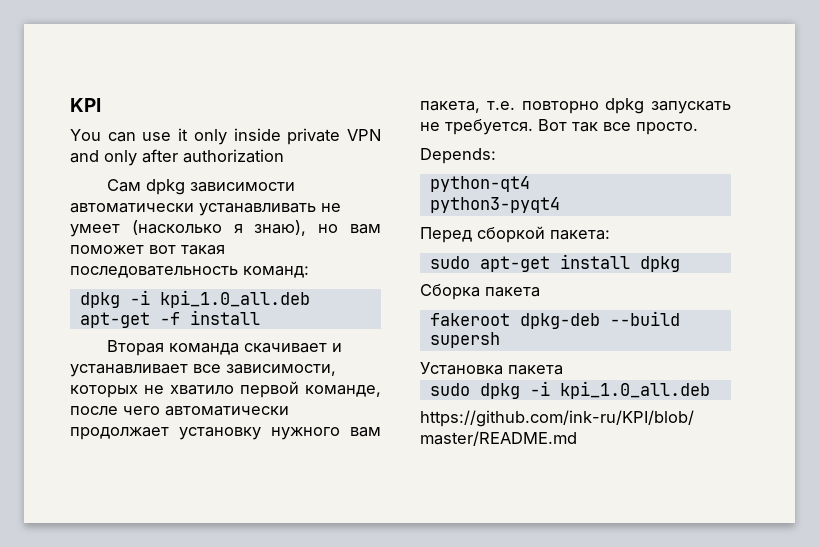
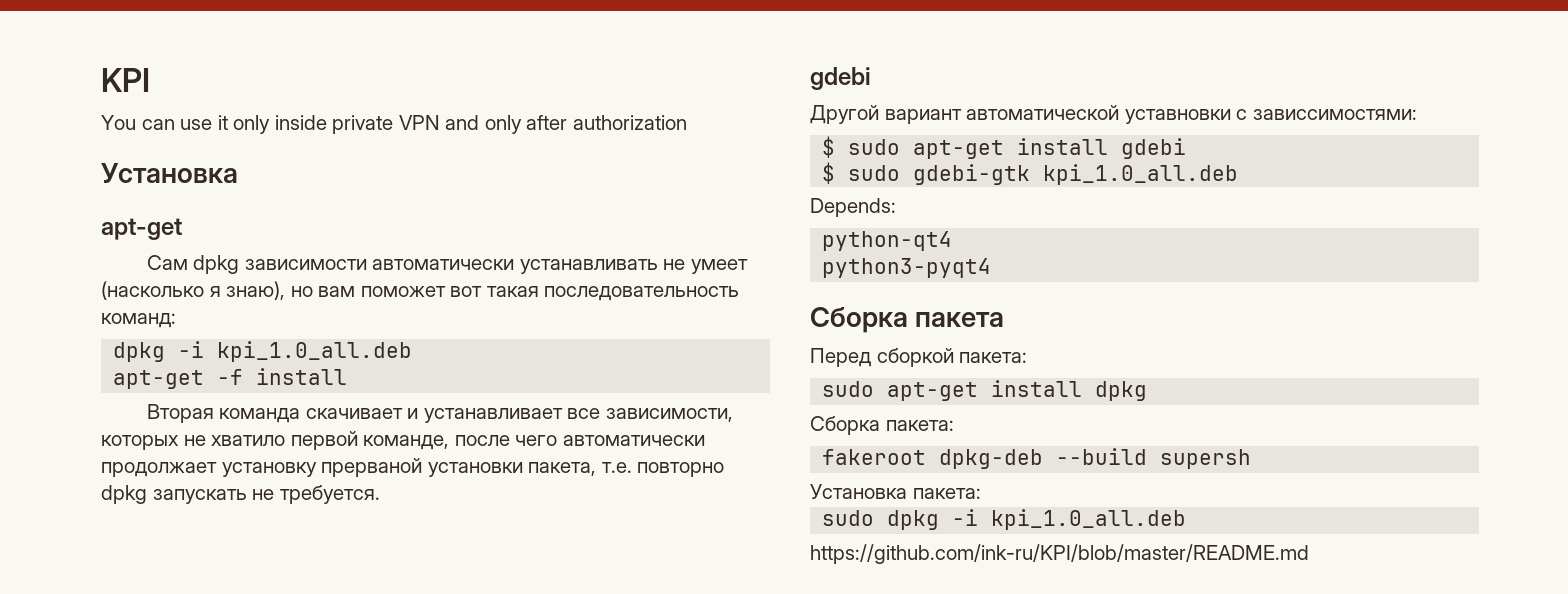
(284, 156) none -> [101,163,238,183] [101,218,182,240] // Установка // apt-get
[271,427,381,440] нужного вам -> [321,458,523,477] прерваной установки
[538,119,698,135] Вот так все просто. -> [810,67,871,90] [810,105,1417,124] [822,136,1187,159] [822,162,1239,185] // gdebi // Другой вариант автоматической уставновки с зависсимостями: // $ sudo apt-get install gdebi // $ sudo gdebi-gtk kpi_1.0_all.deb
(560, 205) none -> [810,307,1005,333] // Сборка пакета
[485,287,540,297] пакета -> [885,420,954,431] пакета:
[508,365,563,375] пакета -> [912,488,981,499] пакета:

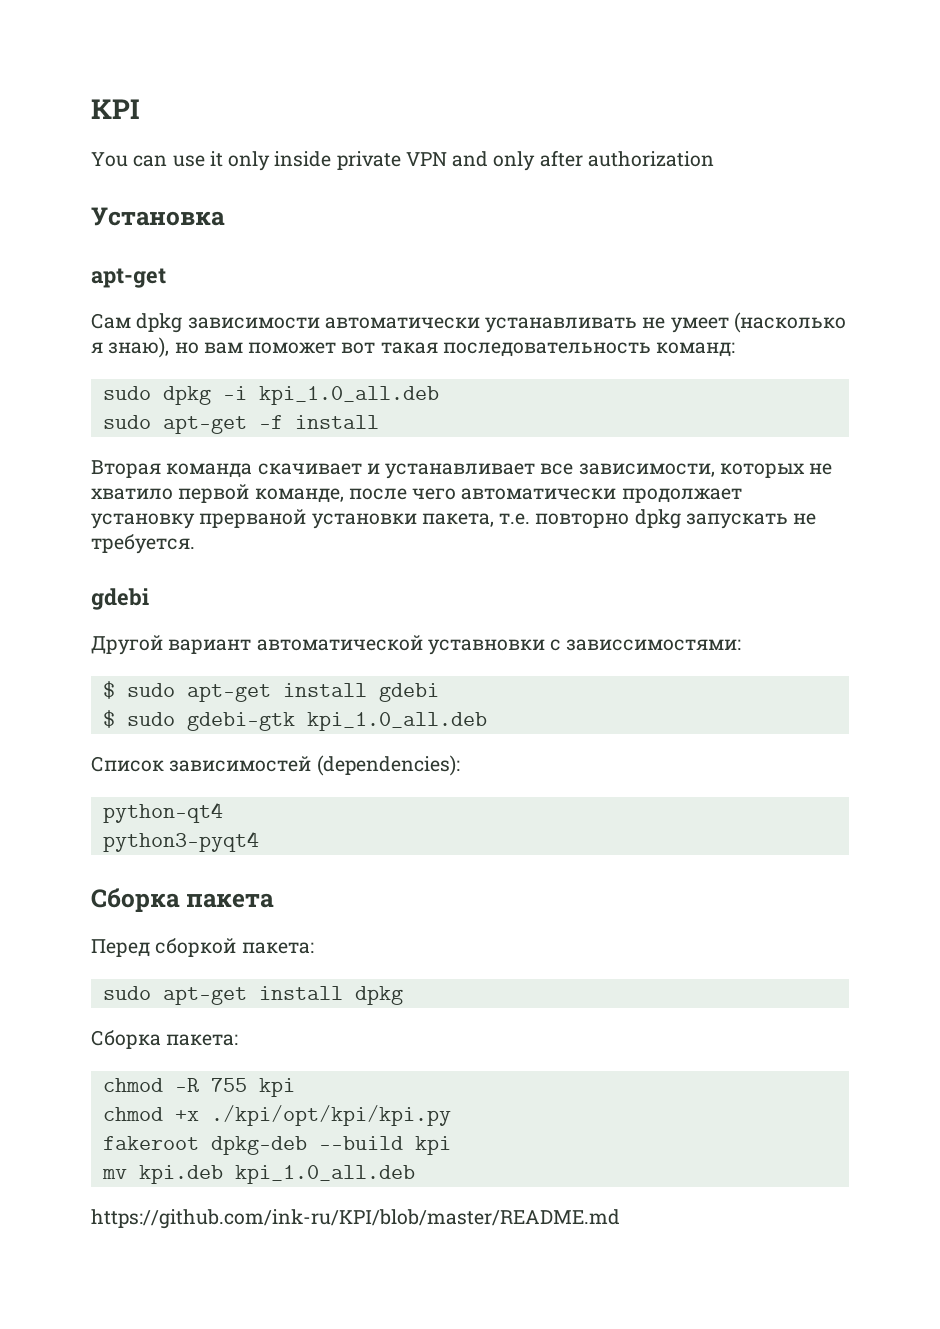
[113,341,413,362] dpkg -i kpi_1.0_all.deb // -> [102,386,439,405] [102,415,151,429] sudo dpkg -i kpi_1.0_all.deb // sudo
[810,198,896,217] Depends: -> [91,755,460,776] Список зависимостей (dependencies):
[822,448,1252,469] [810,484,981,499] [822,509,979,530] fakeroot dpkg-deb --build supersh // Установка пакета: // sudo dpkg -i -> [102,1078,295,1097] [102,1105,451,1126] [102,1136,451,1155] [101,1165,223,1184] chmod -R 755 kpi // chmod +x ./kpi/opt/kpi/kpi.py // fakeroot dpkg-deb --build kpi // mv kpi.deb

